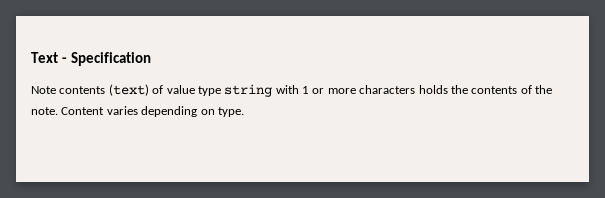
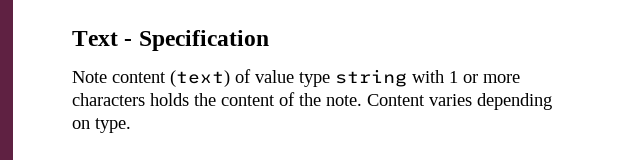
[59,86,106,94] contents -> [112,72,166,83] content
[471,86,518,94] contents -> [221,95,275,106] content

